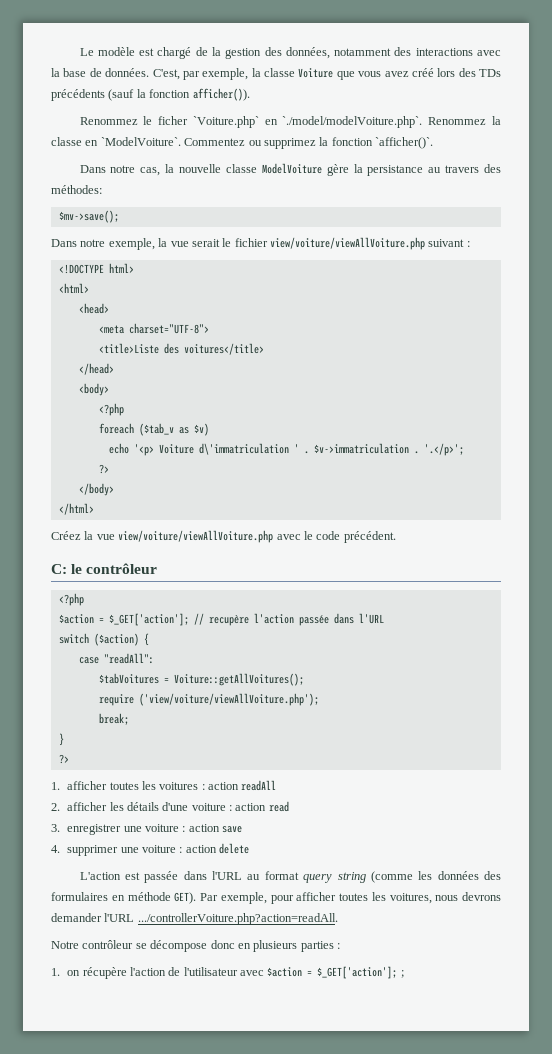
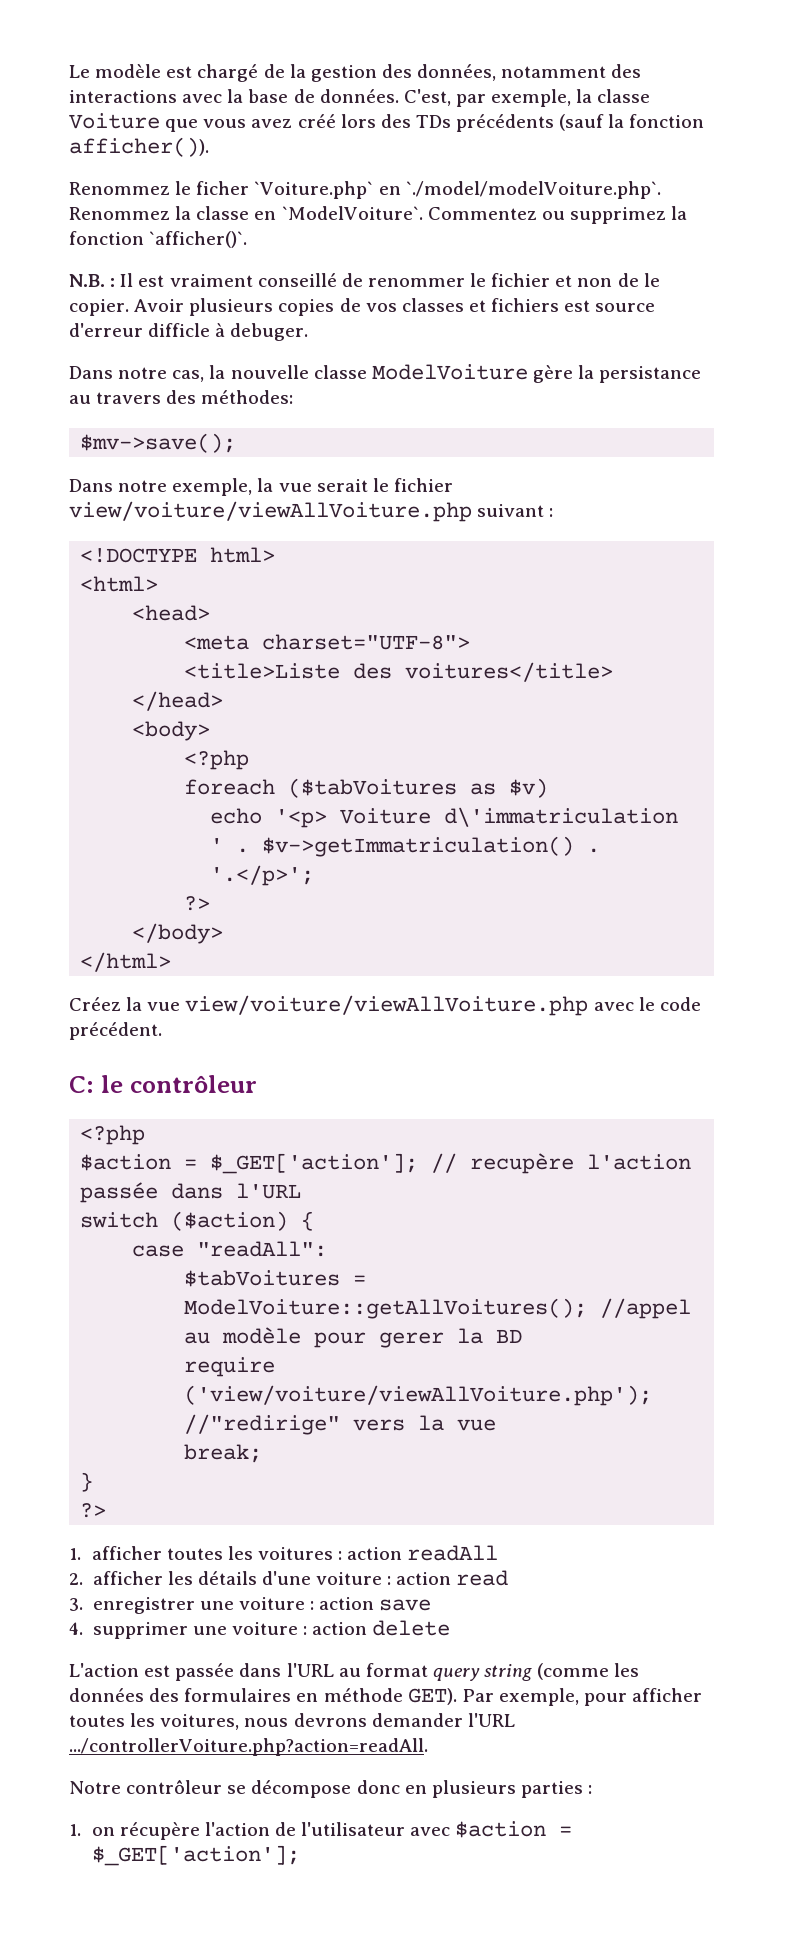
(433, 143) none -> [69,273,660,287] [69,298,656,316] [69,323,309,341] // N.B. : Il est vraiment conseillé de renommer le fichier et non de le copier. Avoir plusieurs copies de vos classes et fichiers est source d'erreur difficle à debuger.
[138,423,174,436] ($tab_v -> [288,778,458,798] ($tabVoitures
[313,443,409,454] $v->immatriculation -> [262,836,575,857] $v->getImmatriculation()
[173,673,304,686] [98,693,319,706] Voiture::getAllVoitures(); // require ('view/voiture/viewAllVoiture.php'); -> [184,1298,692,1319] [184,1327,523,1348] [184,1357,276,1377] [184,1385,653,1406] [184,1414,497,1435] ModelVoiture::getAllVoitures(); //appel au modèle pour gerer la BD // require ('view/voiture/viewAllVoiture.php'); //"redirige" vers la vue
[400,970,404,978] ; -> (300, 1855) none

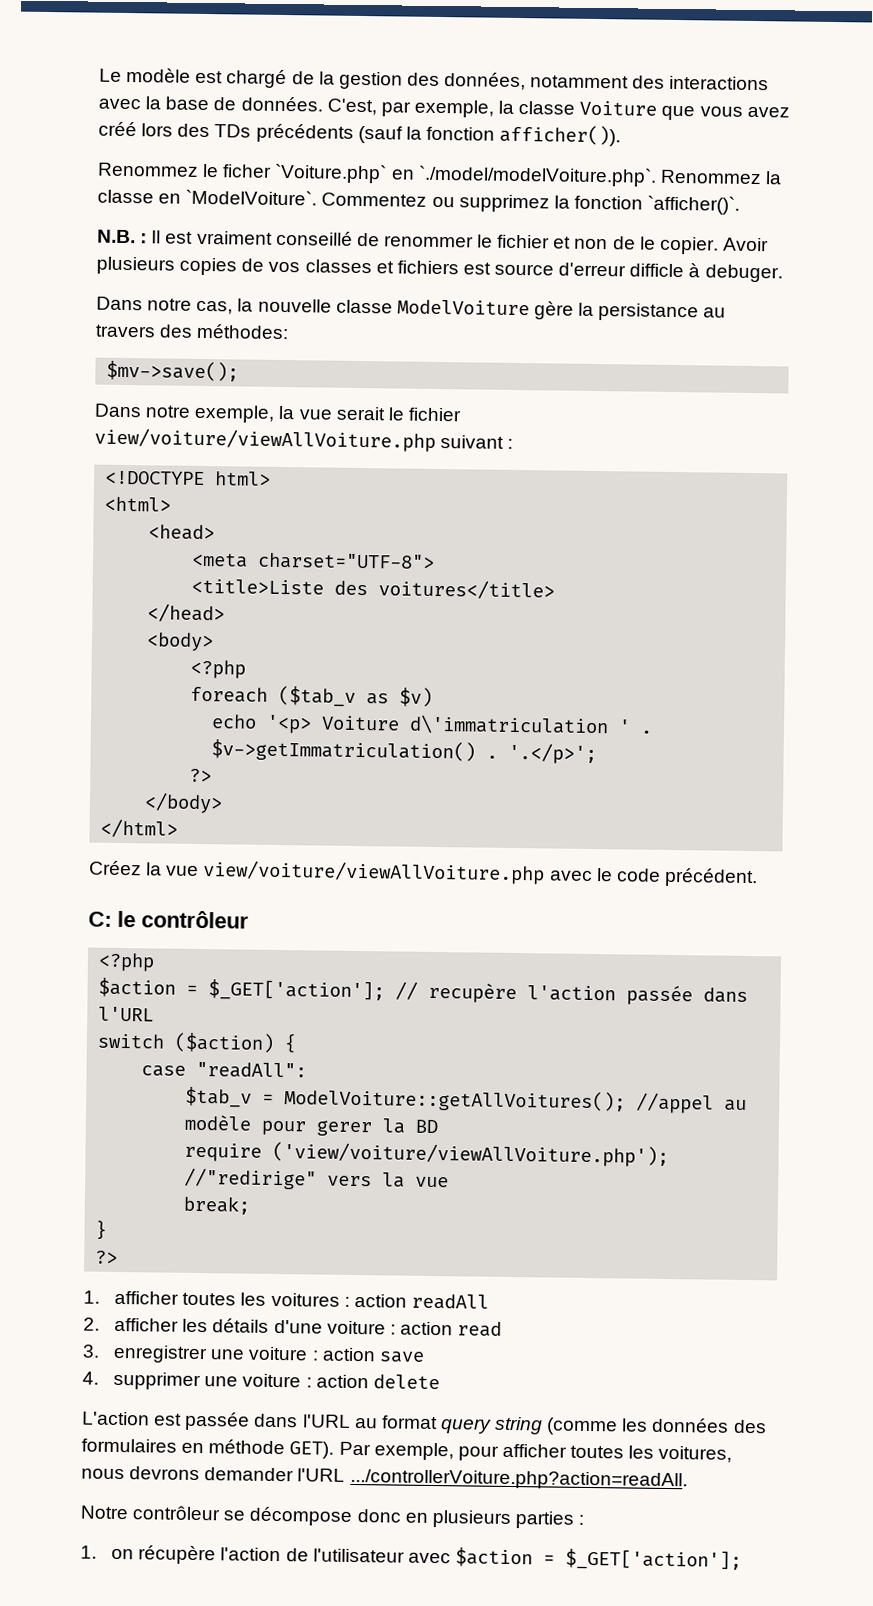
[288,778,458,798] ($tabVoitures -> [278,685,357,707] ($tab_v
[184,1270,341,1287] $tabVoitures -> [185,1086,253,1108] $tab_v

